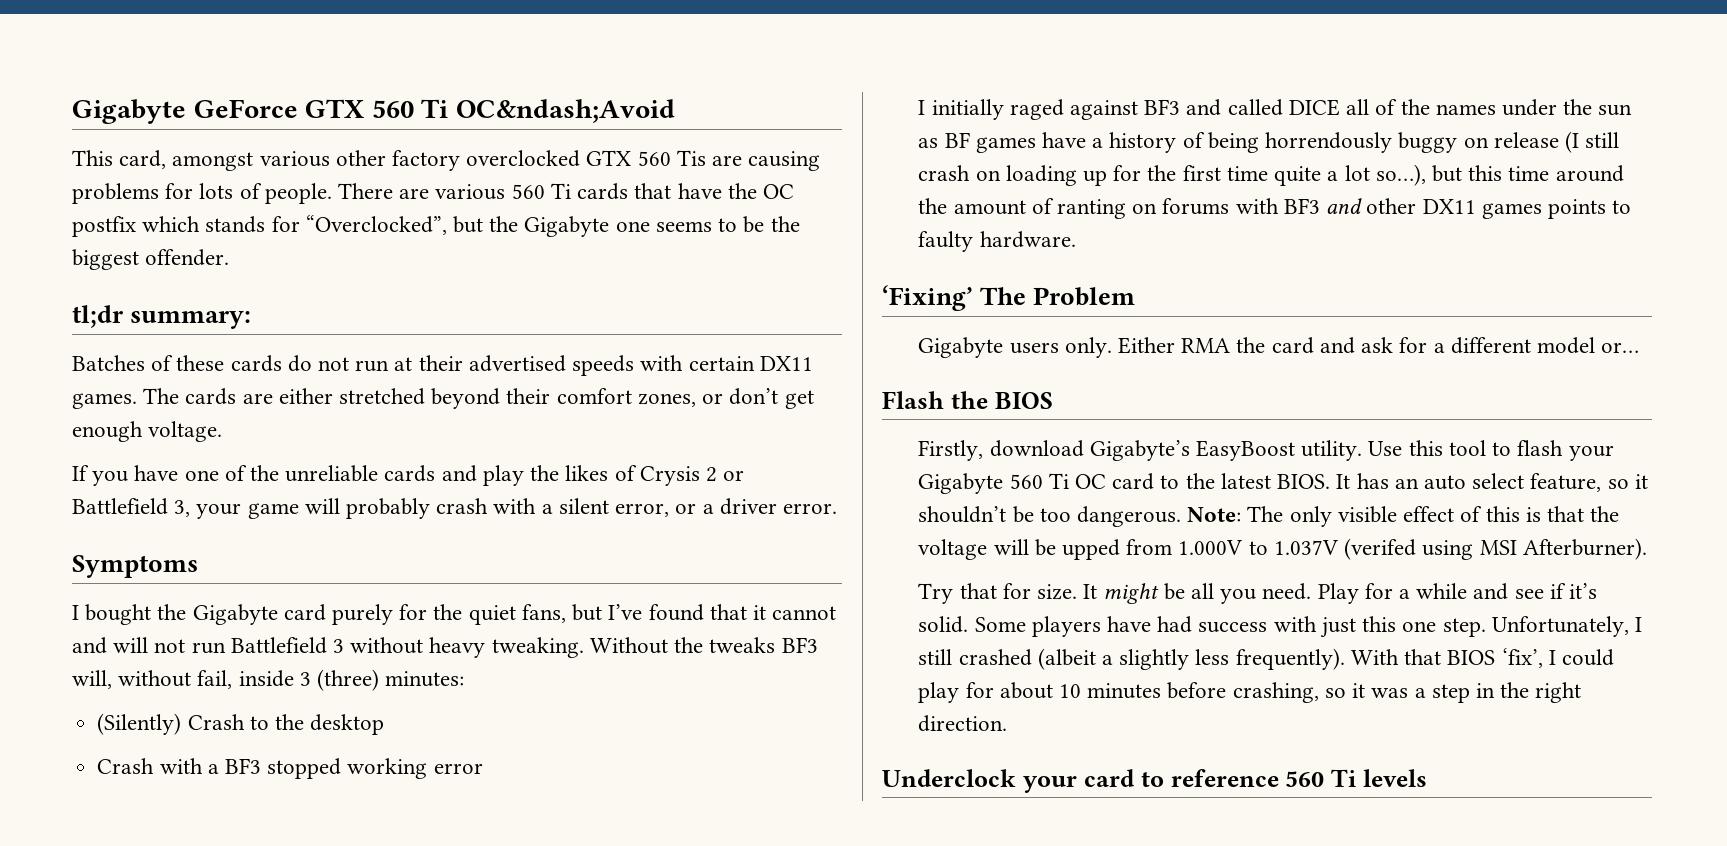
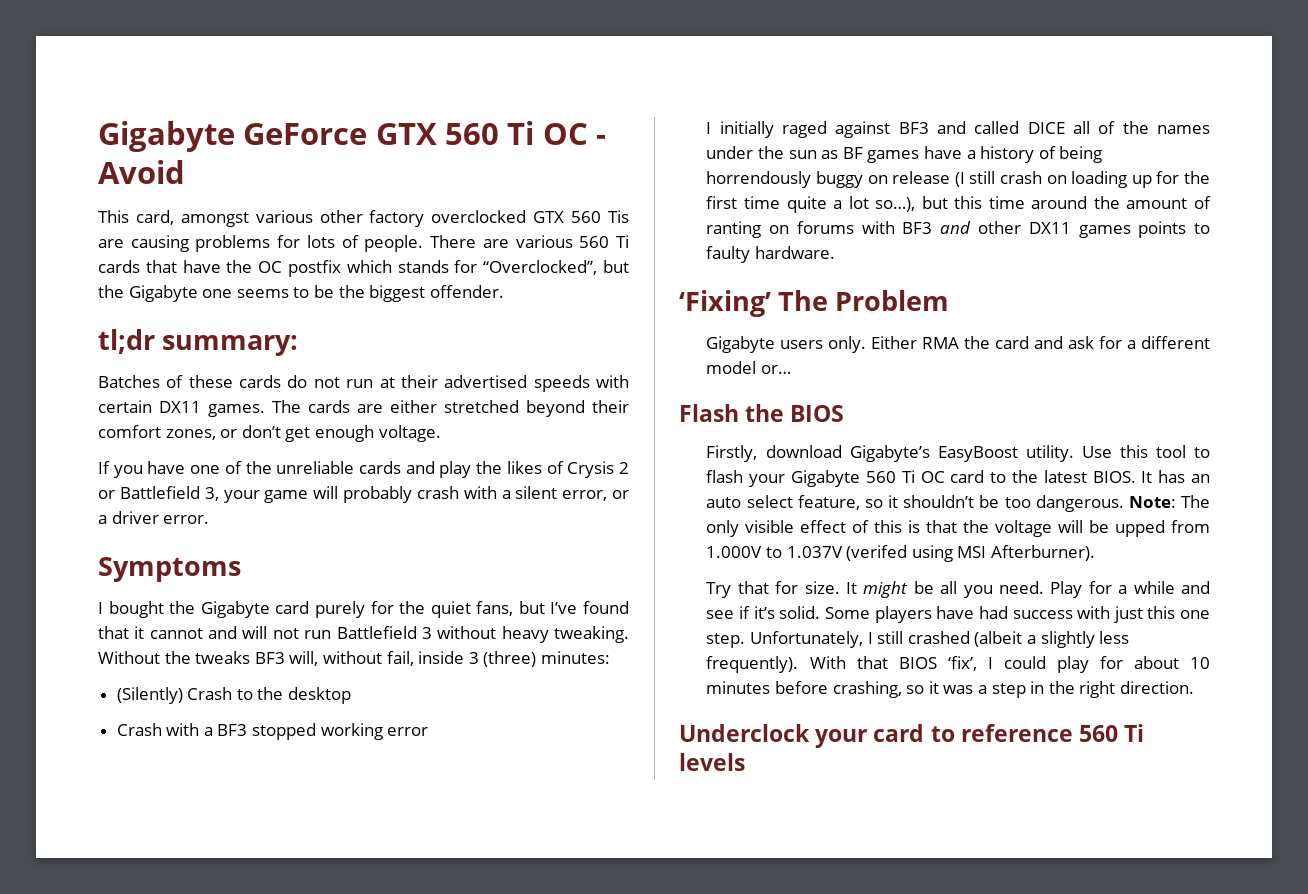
[455,99,675,123] OC&ndash;Avoid -> [542,123,607,145] [98,160,185,184] OC - Avoid

